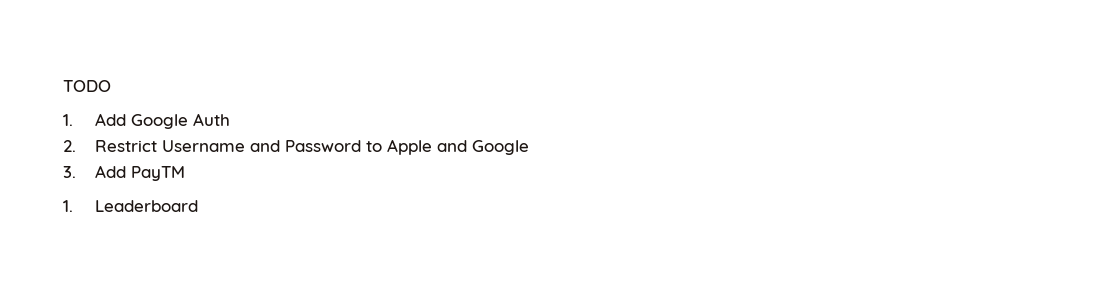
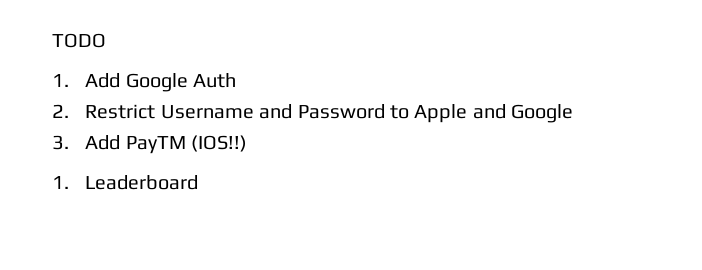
(185, 173) none -> [191,135,248,152] (IOS!!)

